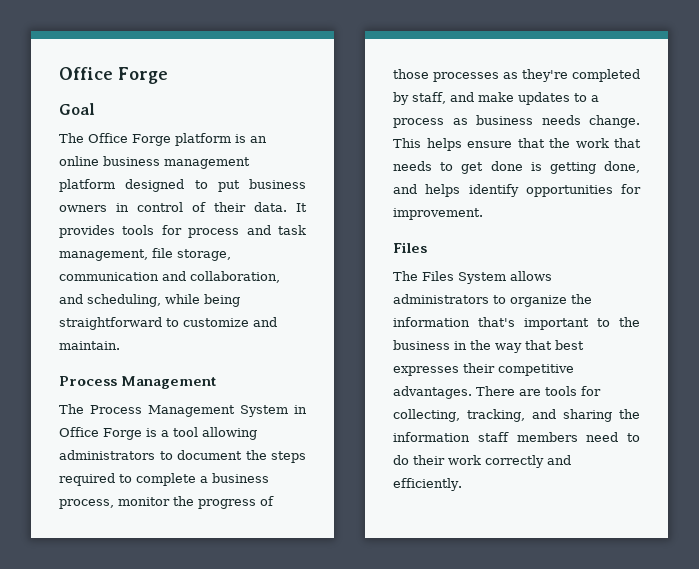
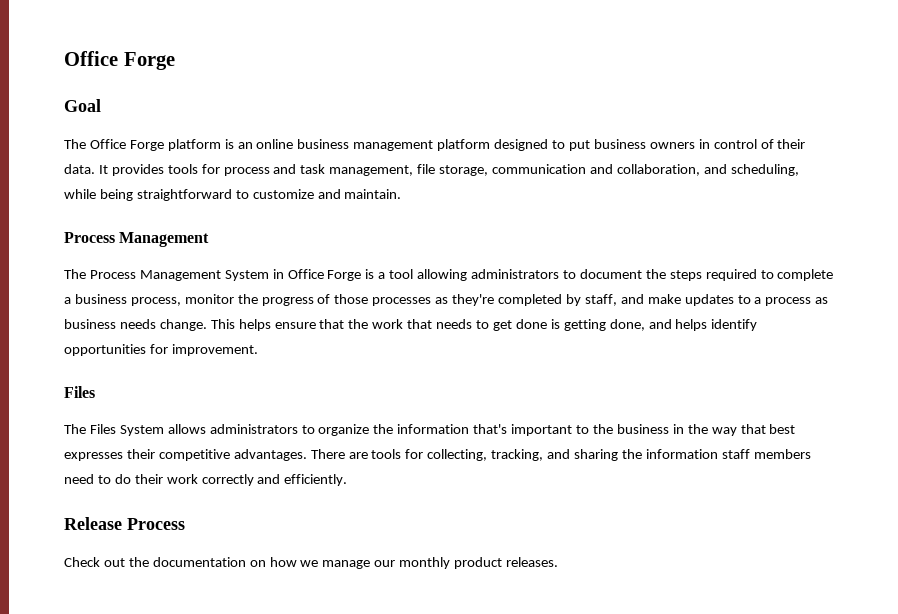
(462, 484) none -> [64,517,185,530] [64,557,559,569] // Release Process // Check out the documentation on how we manage our monthly product releases.

